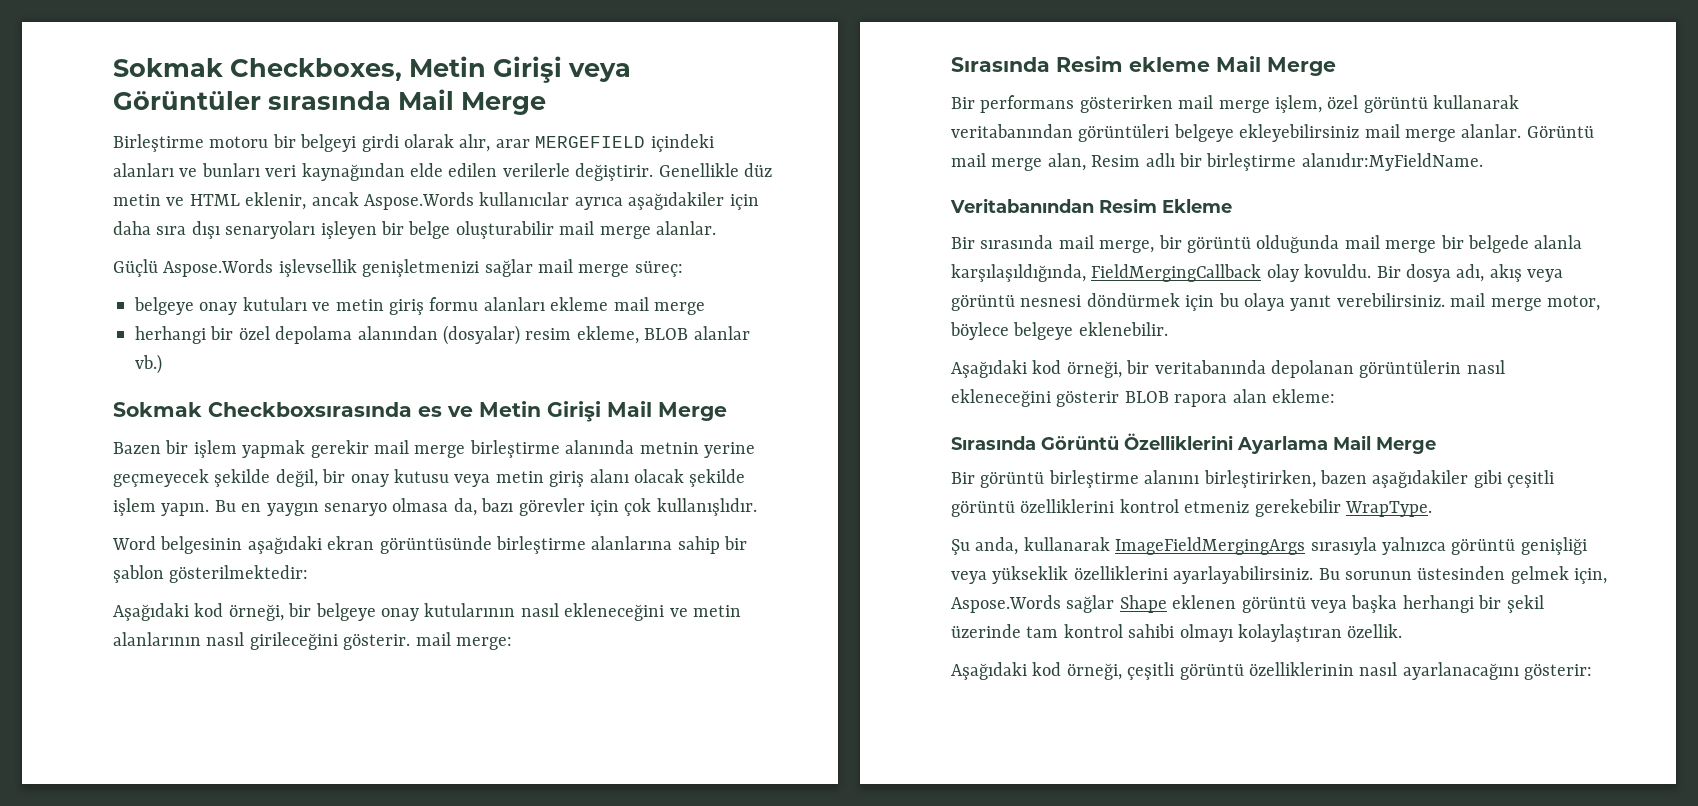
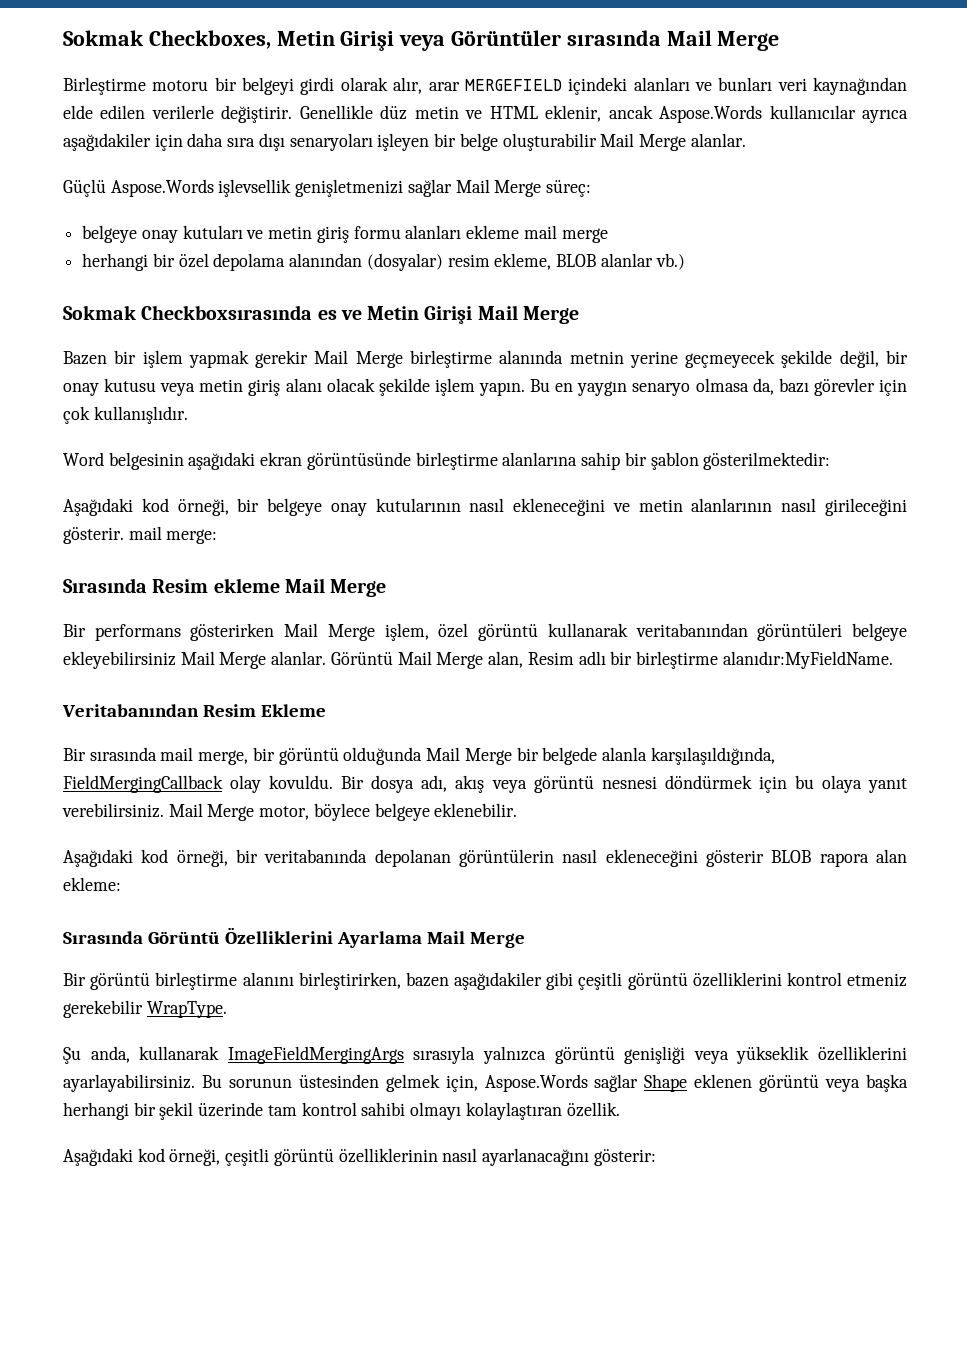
[559,221,651,239] mail merge -> [600,133,686,151] Mail Merge
[538,259,630,277] mail merge -> [455,179,542,197] Mail Merge
[374,440,466,458] mail merge -> [314,350,403,368] Mail Merge
[1178,95,1270,113] mail merge -> [284,623,375,641] Mail Merge
[1364,124,1594,142] [951,153,1043,171] mail merge alanlar. Görüntü mail merge -> [180,651,484,669] Mail Merge alanlar. Görüntü Mail Merge
[1344,235,1437,253] mail merge -> [426,747,512,765] Mail Merge
[1450,293,1542,311] mail merge -> [168,803,255,821] Mail Merge

